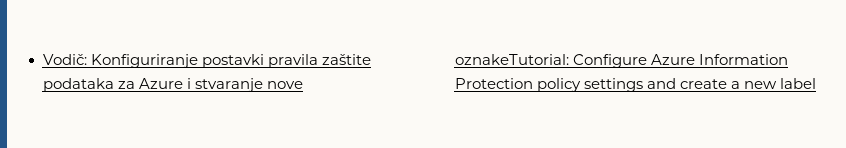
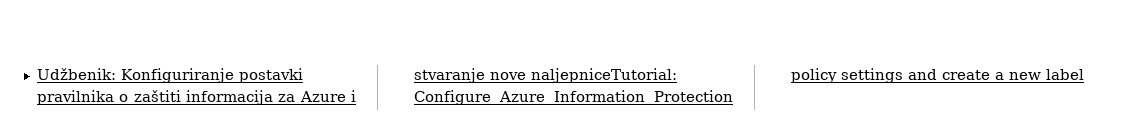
[42,54,87,65] Vodič: -> [36,68,116,80] Udžbenik:
[267,54,371,68] [42,78,114,92] pravila zaštite podataka -> [36,90,273,105] pravilnika o zaštiti informacija
[454,54,569,65] oznakeTutorial: -> [530,68,677,83] naljepniceTutorial:

